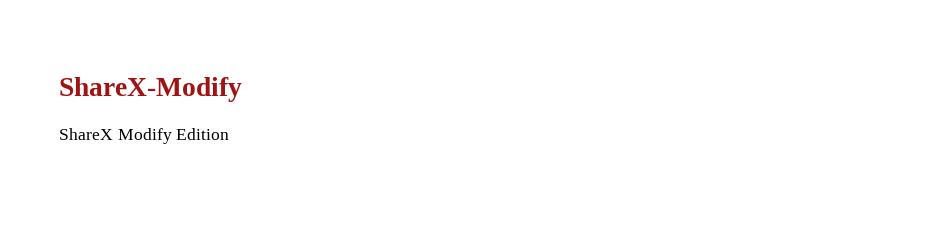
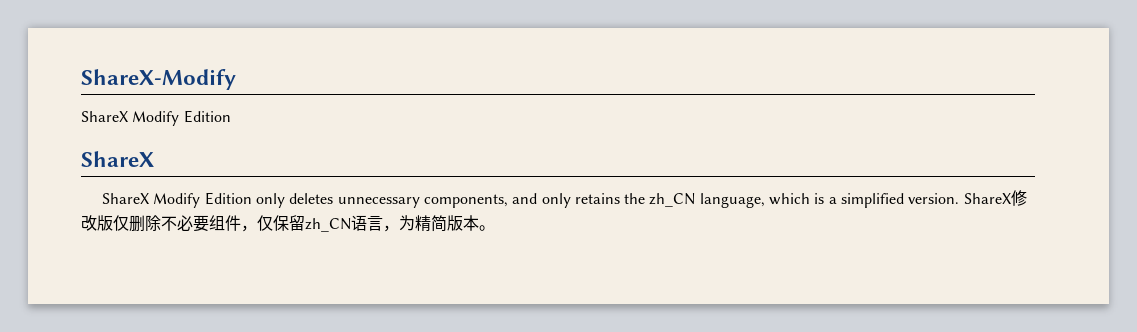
(230, 134) none -> [81,151,154,167] [101,190,1027,208] [81,215,495,232] // ShareX // ShareX Modify Edition only deletes unnecessary components, and only retains the zh_CN language, which is a simplified version. ShareX修改版仅删除不必要组件，仅保留zh_CN语言，为精简版本。

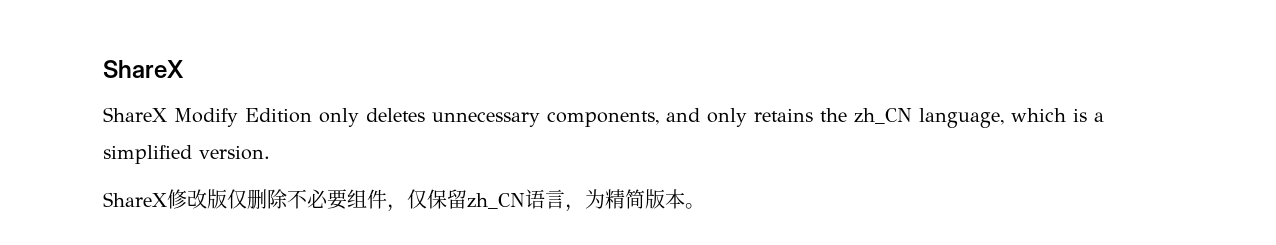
[81,69,236,90] [81,110,231,126] ShareX-Modify // ShareX Modify Edition // -> (103, 69) none
(960, 198) none -> (270, 152) //

